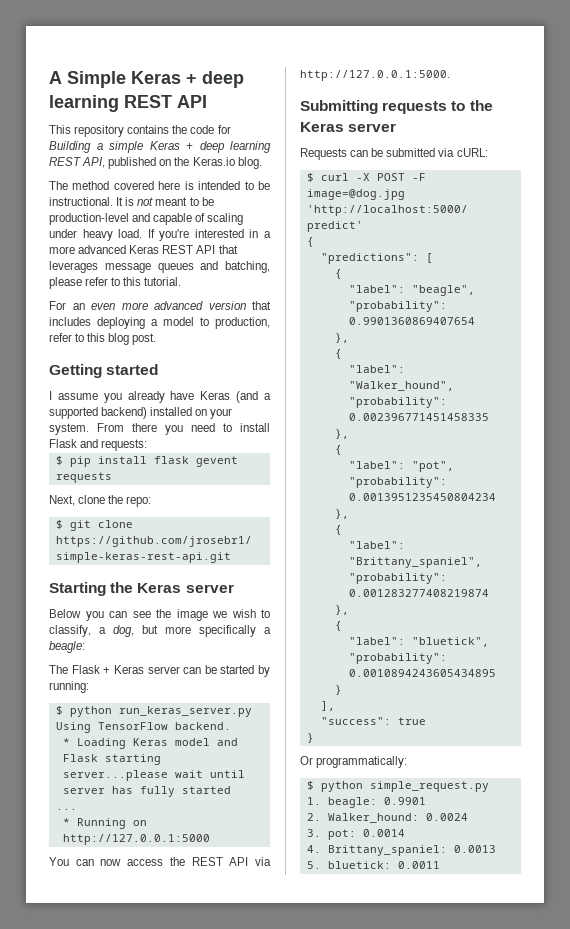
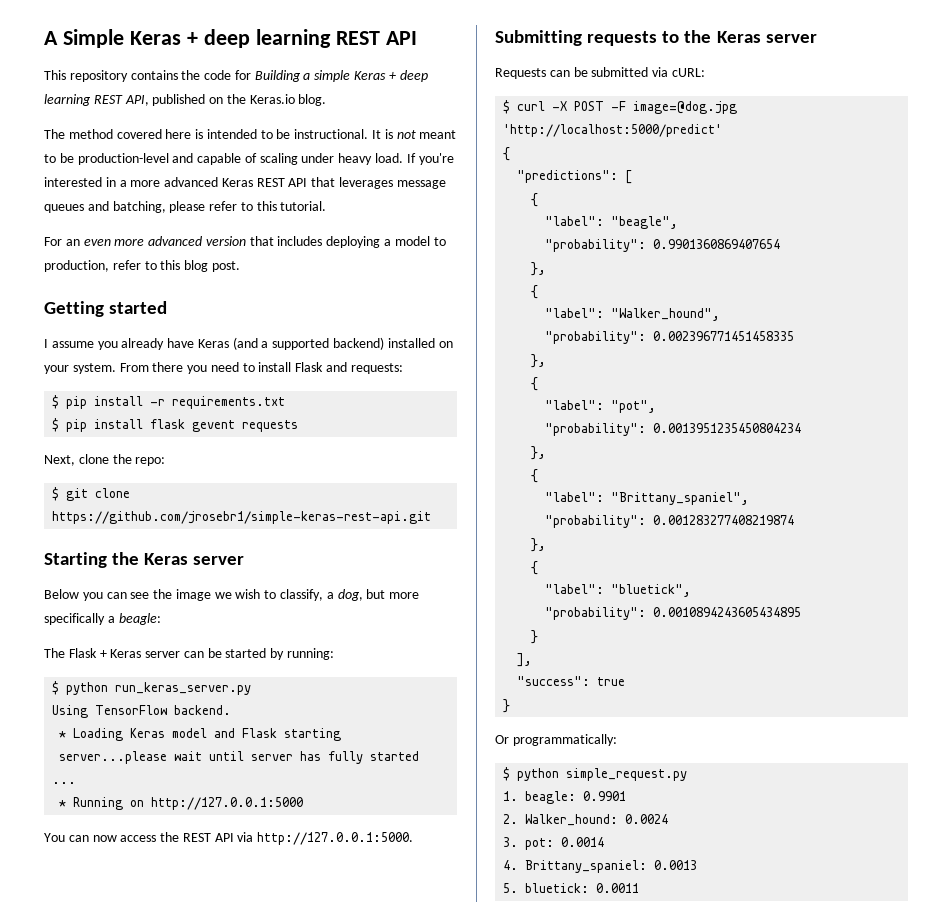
(148, 445) none -> [52,395,286,409] // $ pip install -r requirements.txt

